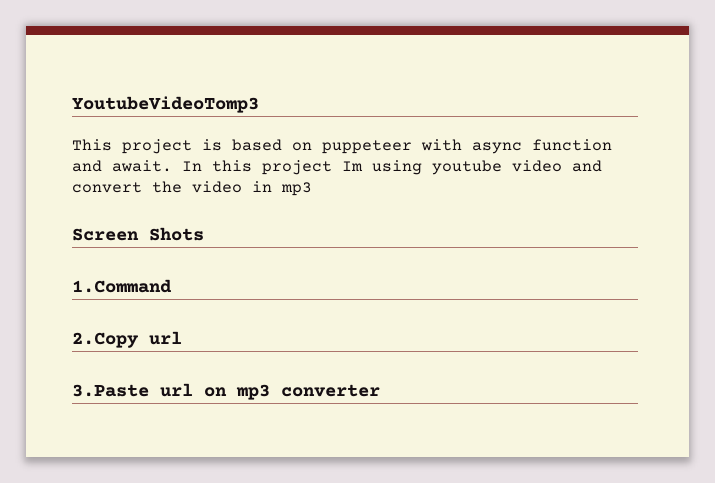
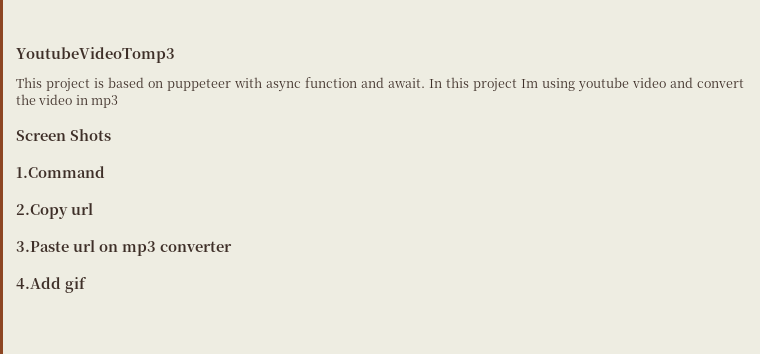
(380, 390) none -> [16,277,87,293] // 4.Add gif

